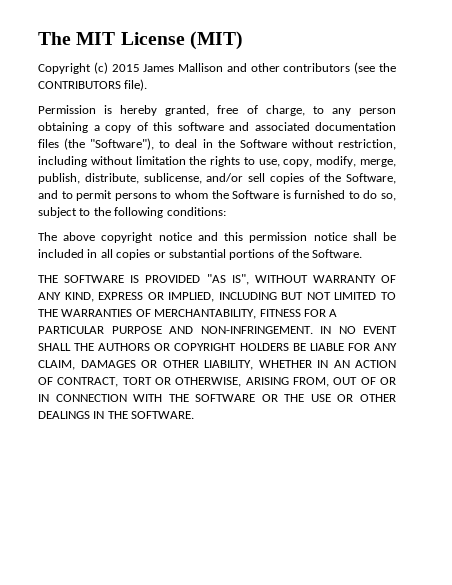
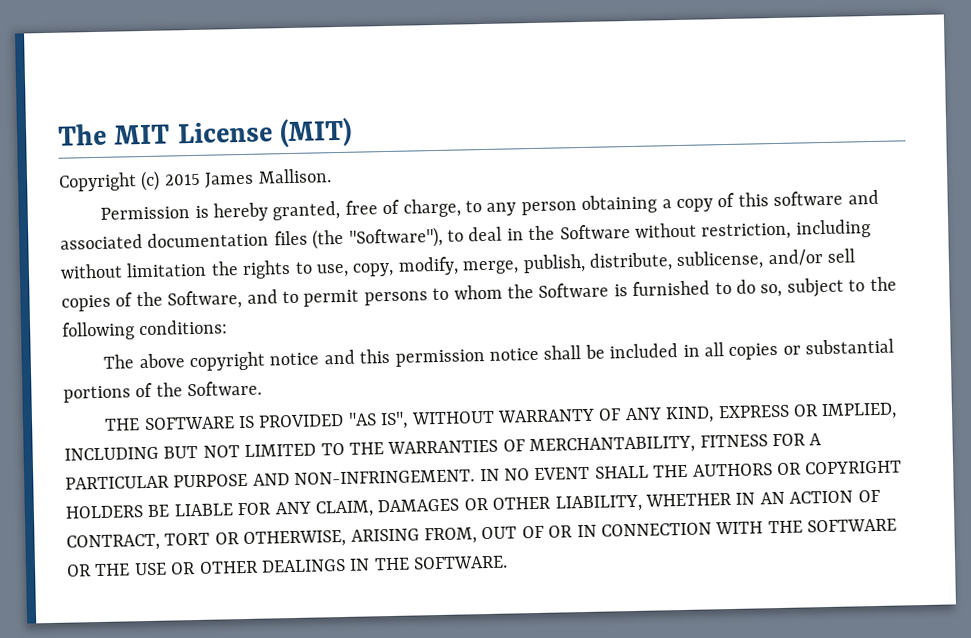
[178,62,396,74] [38,79,148,91] Mallison and other contributors (see the CONTRIBUTORS file). -> [257,168,332,184] Mallison.

